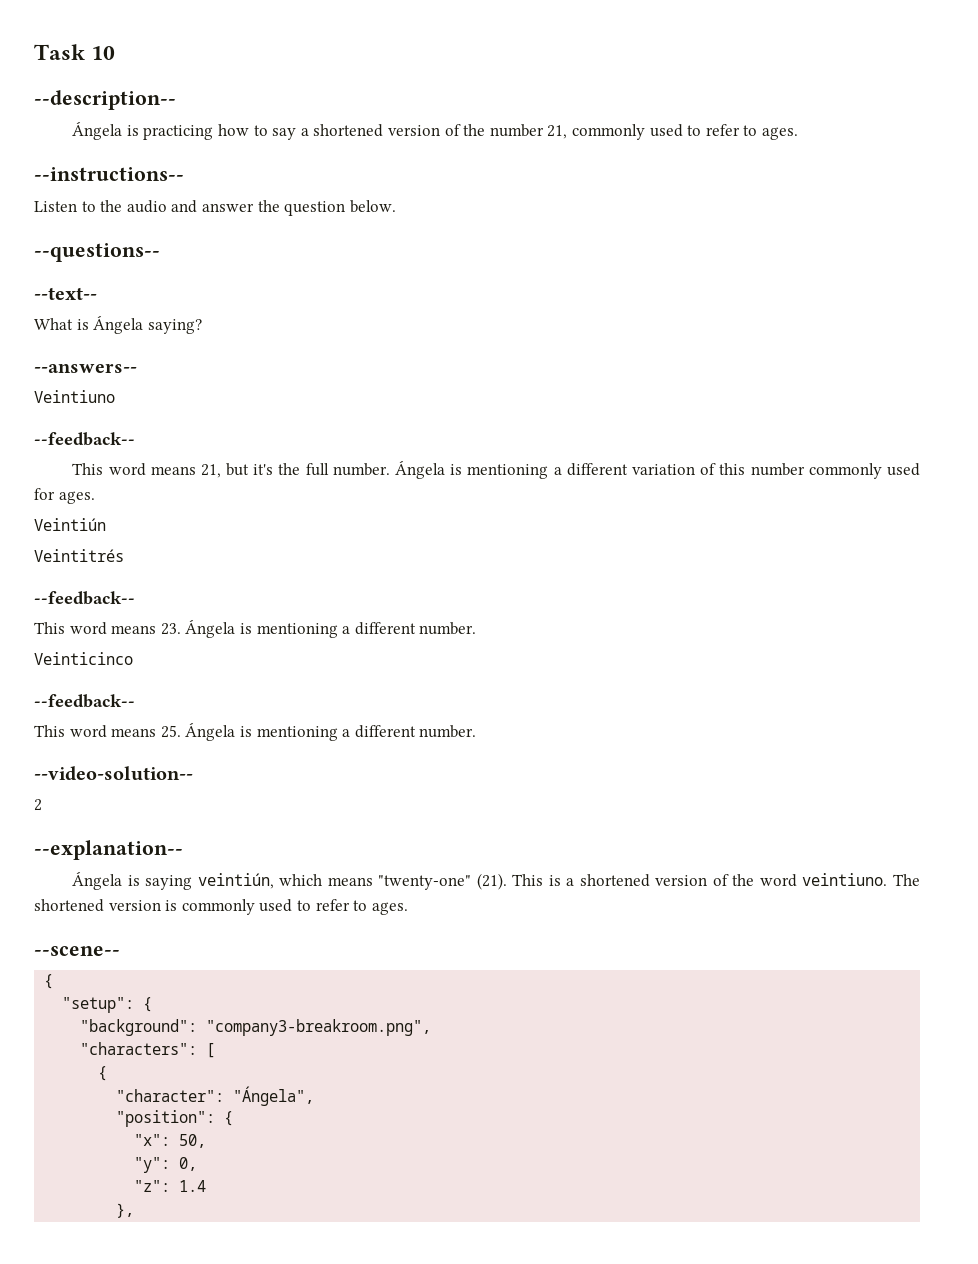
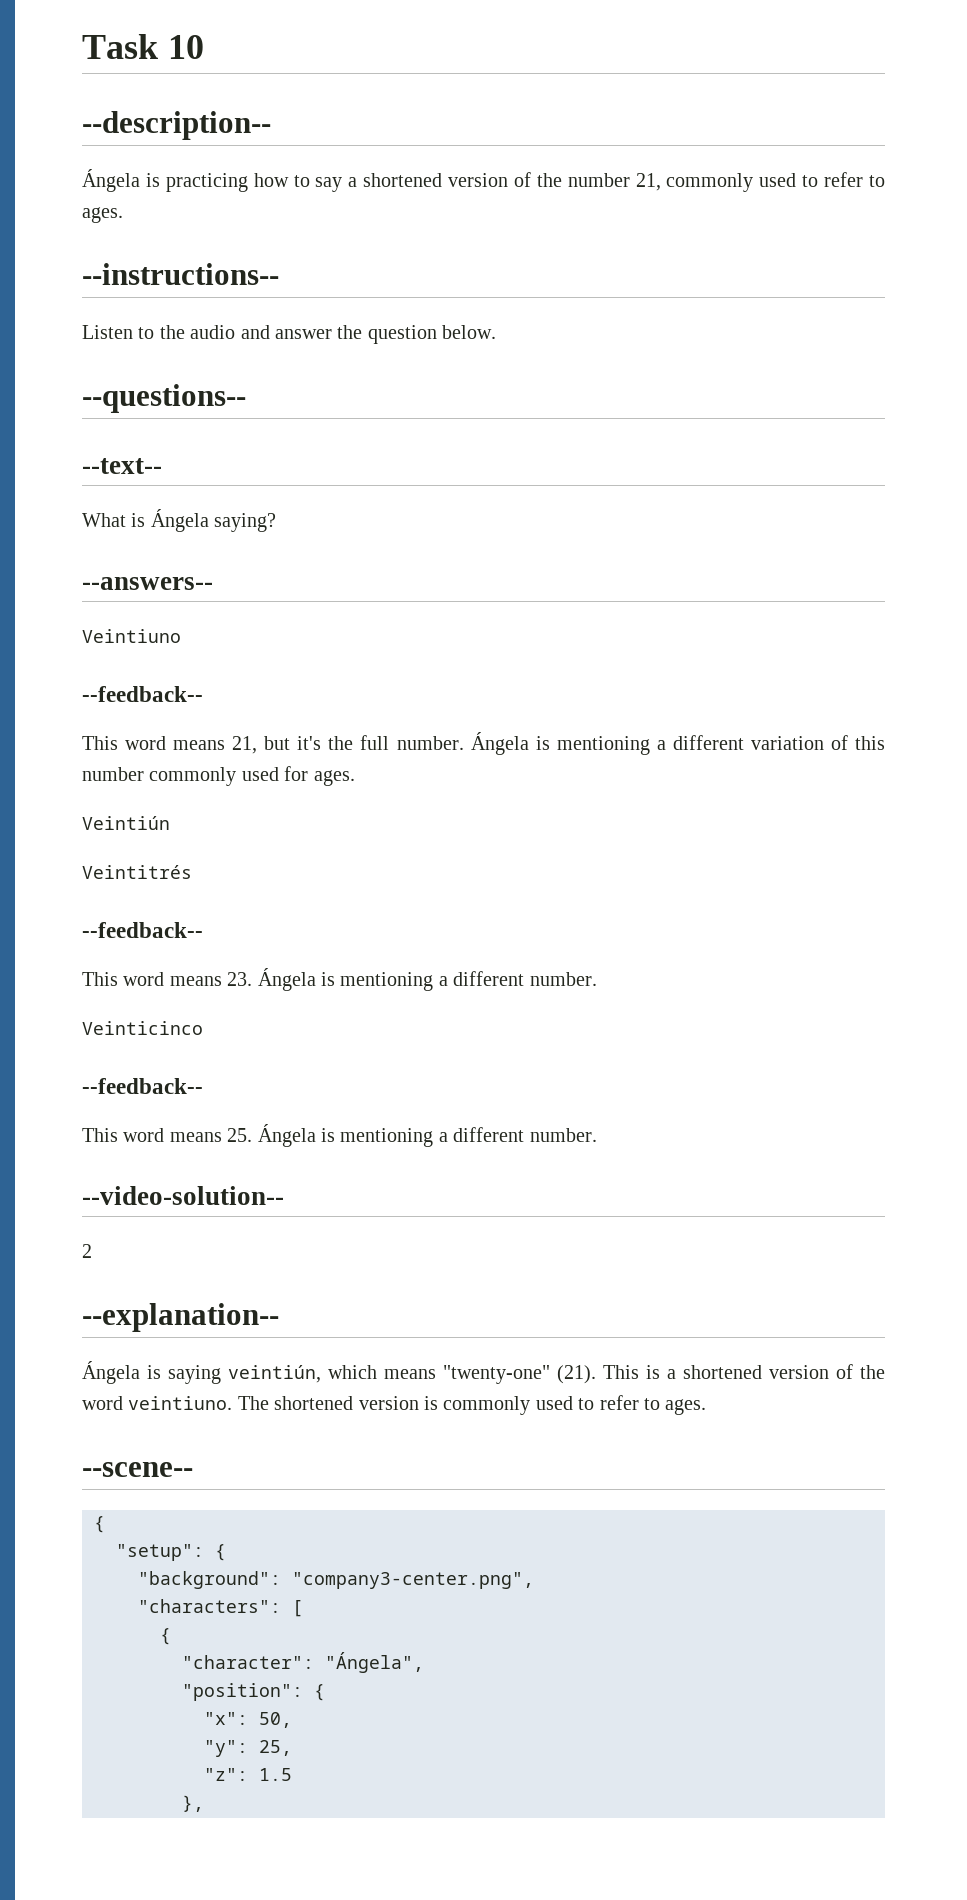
[206,1019,432,1036] "company3-breakroom.png", -> [292,1572,534,1589] "company3-center.png",
[179,1157,198,1171] 0, -> [259,1740,292,1756] 25,
[179,1180,207,1192] 1.4 -> [259,1768,292,1781] 1.5

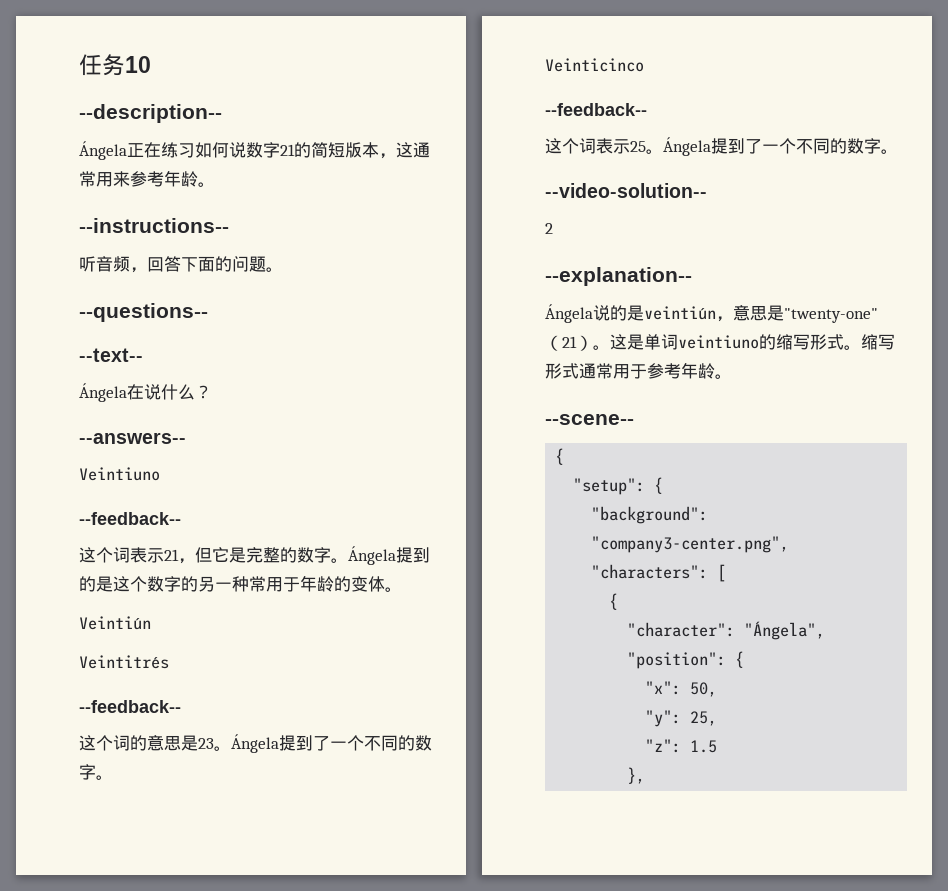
[82,34,158,59] Task -> [79,54,125,76] 任务
[145,172,885,192] [82,207,123,223] [82,263,279,285] [82,325,497,344] [82,384,246,413] [82,458,162,474] [82,509,277,532] [82,577,213,590] [82,629,181,643] [82,686,203,702] [82,732,885,755] [82,766,355,786] [82,816,170,830] [82,865,192,879] [82,922,203,938] [82,968,597,991] [82,1021,203,1035] [82,1078,203,1094] [82,1124,597,1147] [82,1186,284,1205] [82,1244,92,1258] [82,1303,279,1332] [82,1361,885,1384] [82,1395,707,1415] is practicing how to say a shortened version of the number 21, commonly used to refer to ages. // --instructions-- // Listen to the audio and answer the question below. // --questions-- // --text-- // What is Ángela saying? // --answers-- // Veintiuno // --feedback-- // This word means 21, but it's the full number. Ángela is mentioning a different variation of this number commonly used for ages. // Veintiún // Veintitrés // --feedback-- // This word means 23. Ángela is mentioning a different number. // Veinticinco // --feedback-- // This word means 25. Ángela is mentioning a different number. // --video-solution-- // 2 // --explanation-- // Ángela is saying veintiún, which means "twenty-one" (21). This is a shortened version of the word veintiuno. The shortened version is commonly used to refer to ages. -> [127,142,430,159] [79,170,215,187] [79,218,229,233] [79,256,283,273] [79,303,208,322] [79,348,143,362] [79,383,212,402] [79,432,186,444] [79,467,160,481] [79,512,181,525] [79,546,430,565] [79,575,402,592] [79,616,151,630] [79,655,169,669] [79,700,181,713] [79,734,432,753] [79,764,113,780] [545,58,644,72] [545,103,647,116] [545,137,898,156] [545,183,707,198] [545,223,553,234] [545,267,692,286] [545,304,878,323] [545,334,895,351] [545,362,732,379] 正在练习如何说数字21的简短版本，这通常用来参考年龄。 // --instructions-- // 听音频，回答下面的问题。 // --questions-- // --text-- // Ángela在说什么？ // --answers-- // Veintiuno // --feedback-- // 这个词表示21，但它是完整的数字。Ángela提到的是这个数字的另一种常用于年龄的变体。 // Veintiún // Veintitrés // --feedback-- // 这个词的意思是23。Ángela提到了一个不同的数字。 // Veinticinco // --feedback-- // 这个词表示25。Ángela提到了一个不同的数字。 // --video-solution-- // 2 // --explanation-- // Ángela说的是veintiún，意思是"twenty-one"（21）。这是单词veintiuno的缩写形式。缩写形式通常用于参考年龄。

